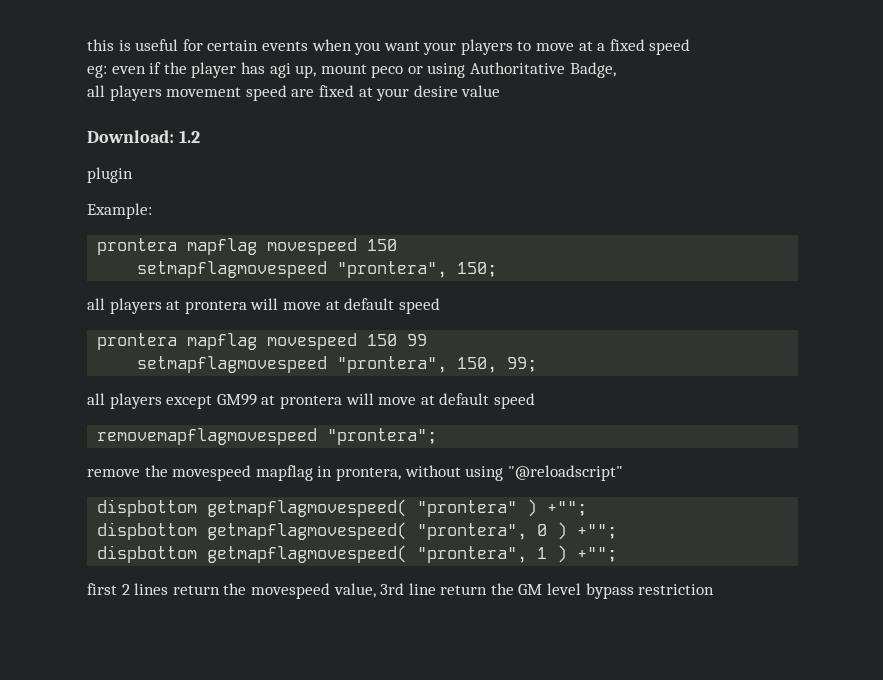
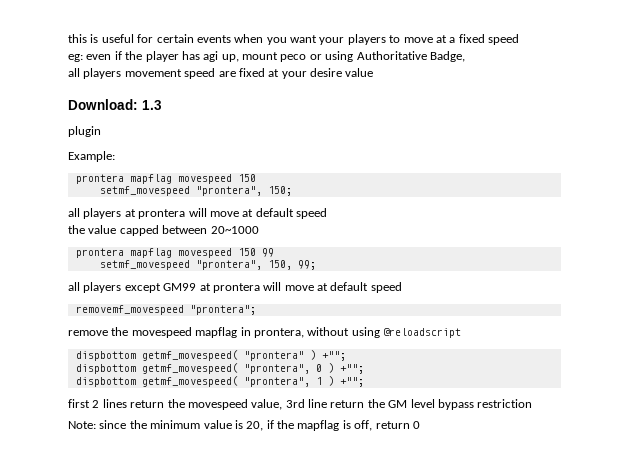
[178,130,200,143] 1.2 -> [142,100,162,110] 1.3
[137,261,328,278] setmapflagmovespeed -> [99,186,190,196] setmf_movespeed
(440, 306) none -> [68,225,259,236] // the value capped between 20~1000
[137,356,328,373] setmapflagmovespeed -> [99,260,190,270] setmf_movespeed
[97,428,318,445] removemapflagmovespeed -> [75,305,184,315] removemf_movespeed
[507,465,623,481] [97,499,408,517] "@reloadscript" // dispbottom getmapflagmovespeed( -> [383,328,461,338] [75,350,238,361] @reloadscript // dispbottom getmf_movespeed(
[207,522,408,540] getmapflagmovespeed( -> [141,363,238,374] getmf_movespeed(
[207,545,408,563] getmapflagmovespeed( -> [141,376,238,387] getmf_movespeed(
(715, 589) none -> [68,420,420,431] // Note: since the minimum value is 20, if the mapflag is off, return 0

